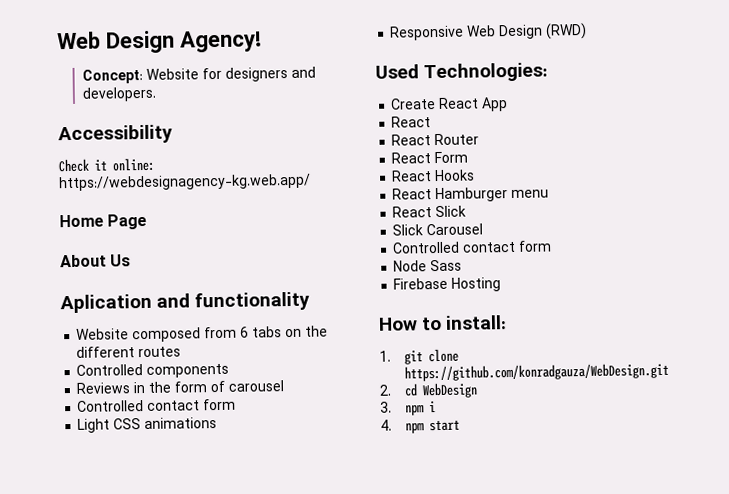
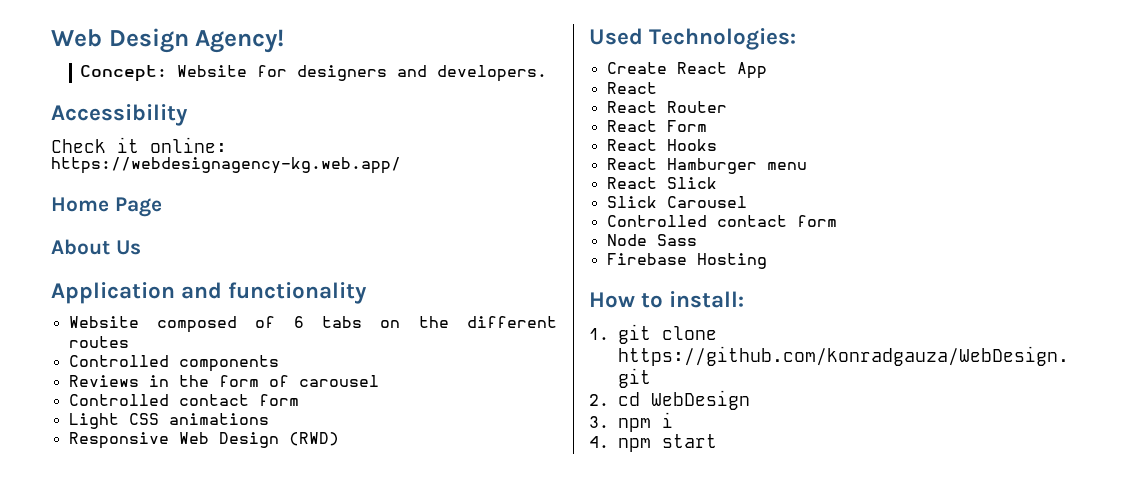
[60,293,152,314] Aplication -> [51,282,175,304] Application
[204,326,238,339] from -> [255,316,276,328] of

